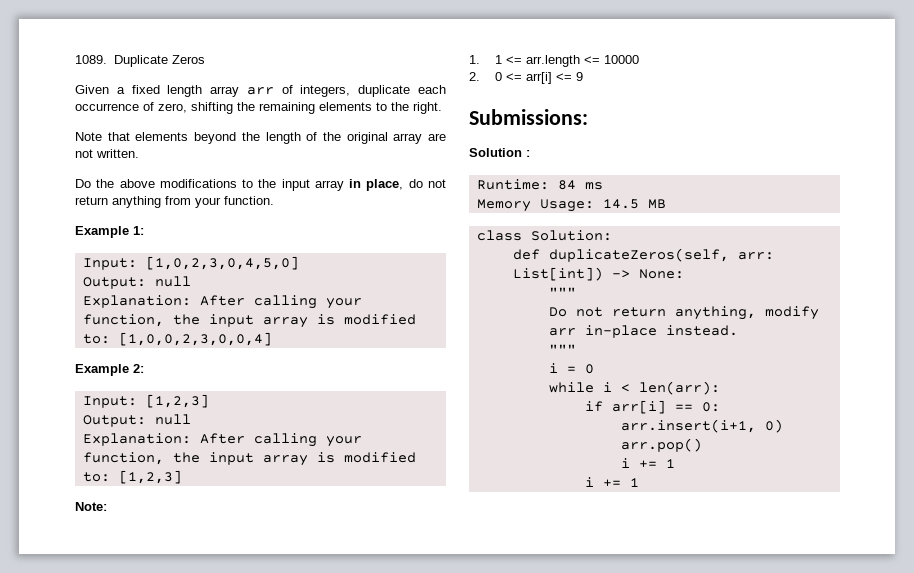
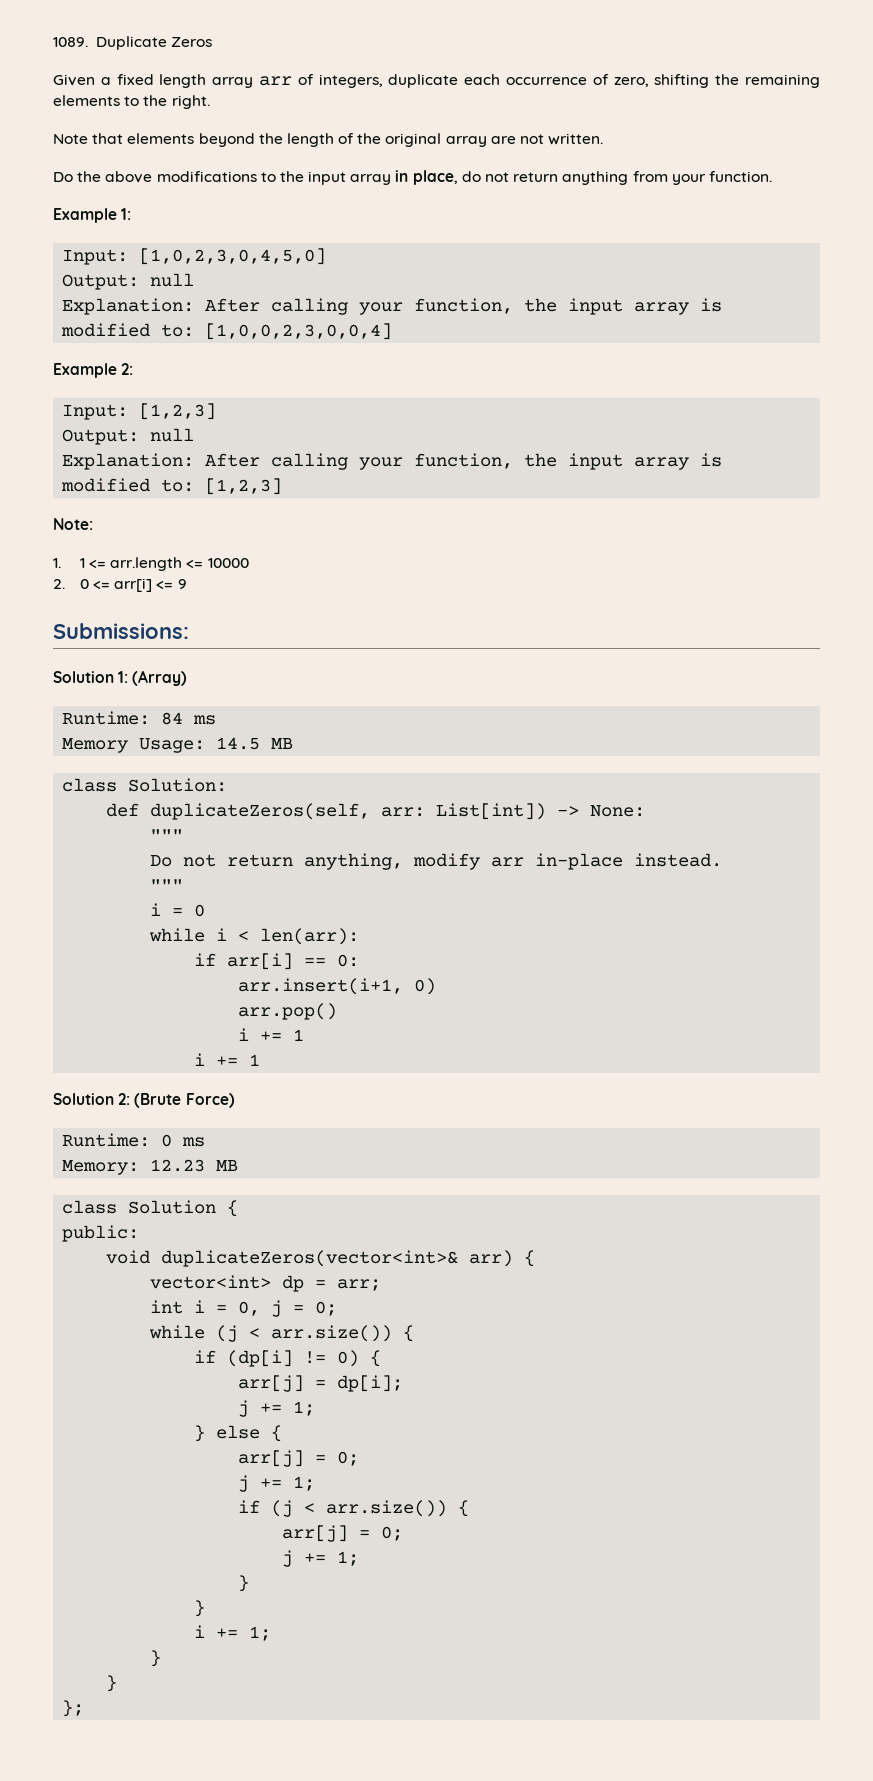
[526,150,530,157] : -> [118,670,188,686] 1: (Array)
(639, 482) none -> [53,1093,235,1108] [62,1133,206,1147] [62,1159,239,1175] [62,1200,239,1217] [62,1225,140,1242] [106,1250,536,1267] [150,1275,382,1292] [150,1300,338,1317] [149,1325,415,1342] [194,1350,382,1367] [238,1375,404,1392] [238,1400,316,1417] [194,1425,283,1442] [238,1450,360,1467] [238,1475,316,1492] [238,1500,470,1517] [282,1525,404,1542] [282,1550,360,1567] [238,1575,250,1592] [194,1600,206,1617] [194,1625,272,1641] [150,1650,162,1667] [106,1675,118,1692] [62,1700,85,1717] // Solution 2: (Brute Force) // Runtime: 0 ms // Memory: 12.23 MB // class Solution { // public: // void duplicateZeros(vector<int>& arr) { // vector<int> dp = arr; // int i = 0, j = 0; // while (j < arr.size()) { // if (dp[i] != 0) { // arr[j] = dp[i]; // j += 1; // } else { // arr[j] = 0; // j += 1; // if (j < arr.size()) { // arr[j] = 0; // j += 1; // } // } // i += 1; // } // } // };

